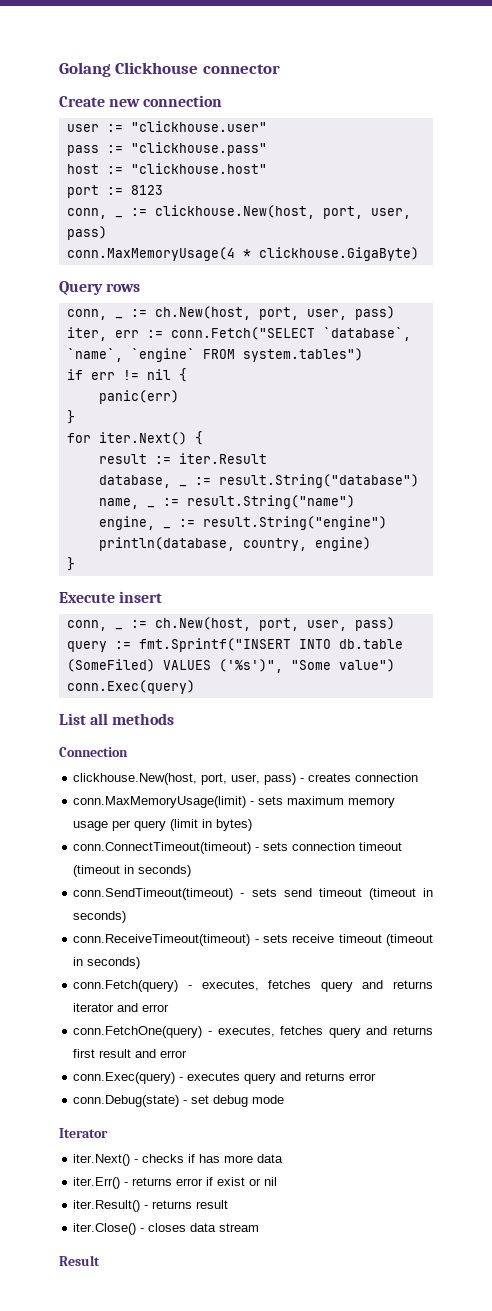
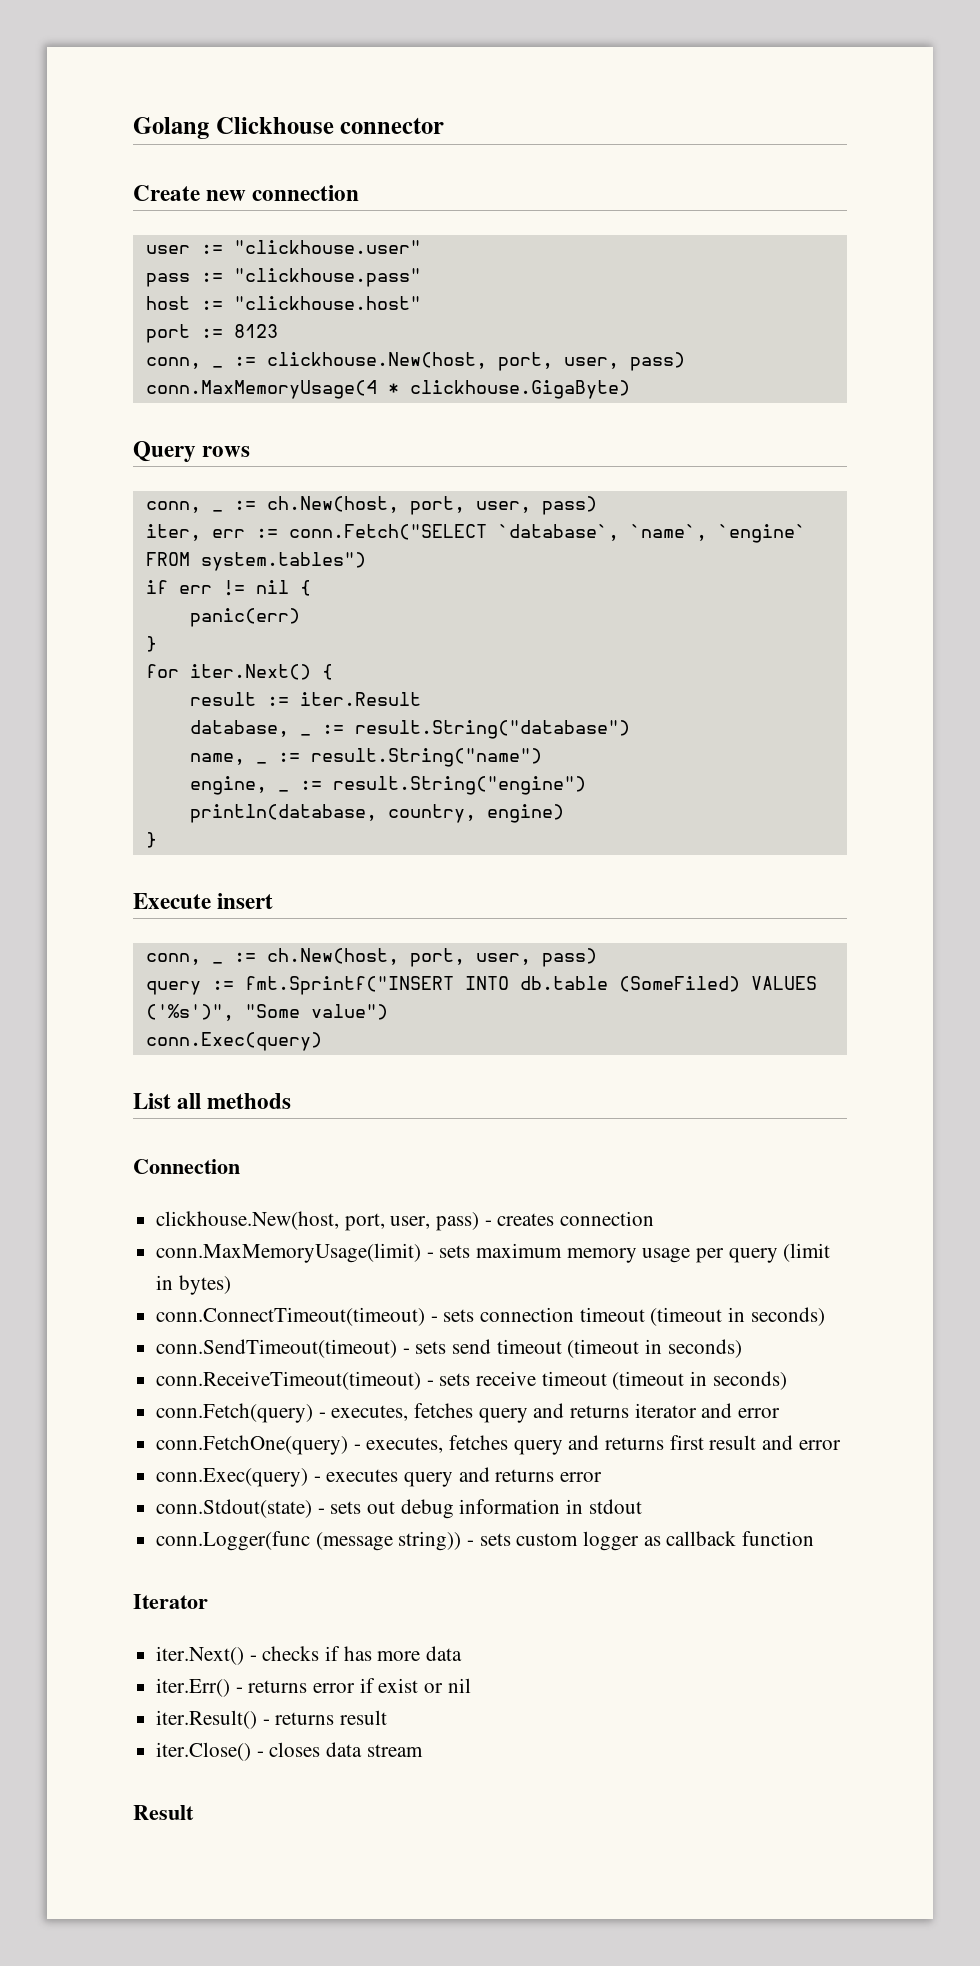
[73,1095,285,1107] conn.Debug(state) - set debug mode -> [156,1499,642,1519] [156,1531,815,1551] conn.Stdout(state) - sets out debug information in stdout // conn.Logger(func (message string)) - sets custom logger as callback function

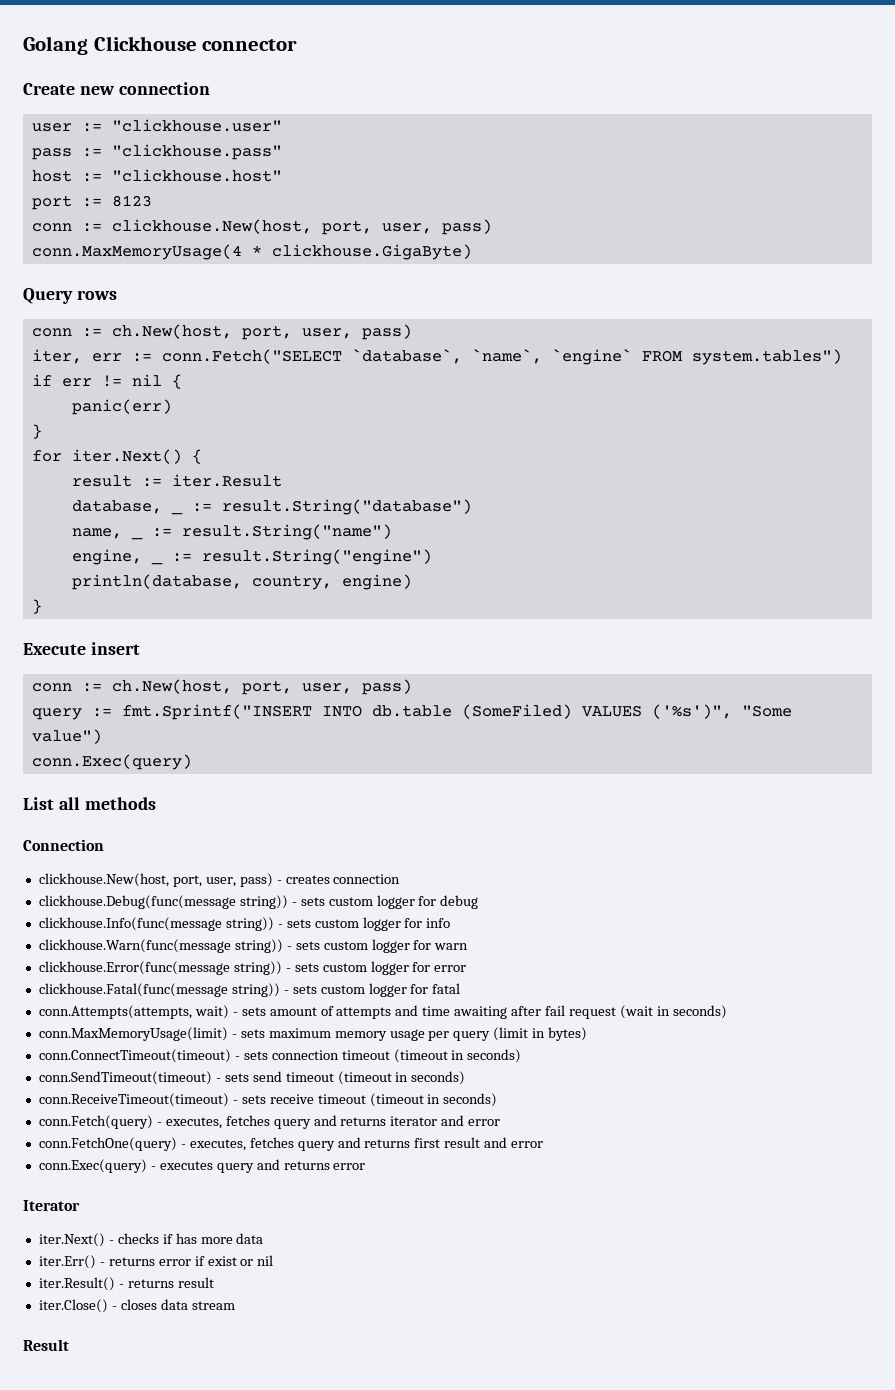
[145,357,223,369] conn, _ -> [31,223,72,232] conn
[145,501,223,513] conn, _ -> [31,328,72,337] conn
[145,953,223,965] conn, _ -> [31,683,72,692] conn
(655, 1218) none -> [38,895,479,909] [38,917,451,931] [38,939,469,953] [38,961,467,975] [38,983,461,997] [38,1005,727,1019] // clickhouse.Debug(func(message string)) - sets custom logger for debug // clickhouse.Info(func(message string)) - sets custom logger for info // clickhouse.Warn(func(message string)) - sets custom logger for warn // clickhouse.Error(func(message string)) - sets custom logger for error // clickhouse.Fatal(func(message string)) - sets custom logger for fatal // conn.Attempts(attempts, wait) - sets amount of attempts and time awaiting after fail request (wait in seconds)
[156,1499,642,1519] [156,1531,815,1551] // conn.Stdout(state) - sets out debug information in stdout // conn.Logger(func (message string)) - sets custom logger as callback function -> (366, 1166) none

